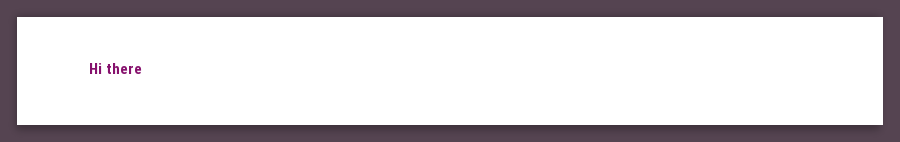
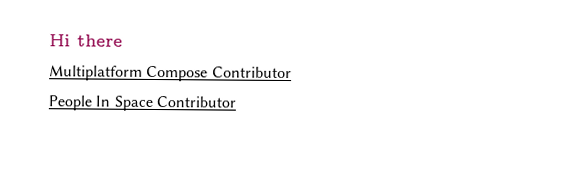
(143, 68) none -> [49,65,292,82] [48,95,236,111] // Multiplatform Compose Contributor // People In Space Contributor

